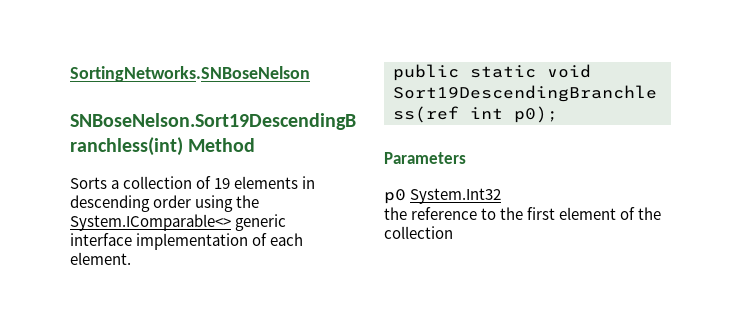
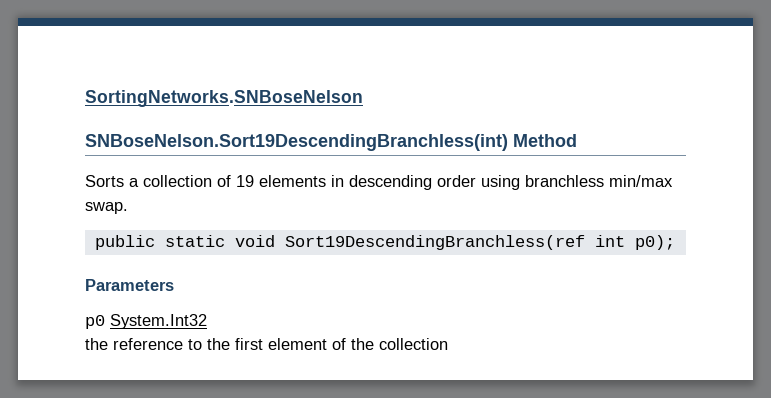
[236,195,260,208] [70,214,287,231] [70,233,304,250] [70,252,131,265] the System.IComparable<> generic // interface implementation of each element. -> [525,175,673,187] [85,202,128,214] branchless min/max swap.

